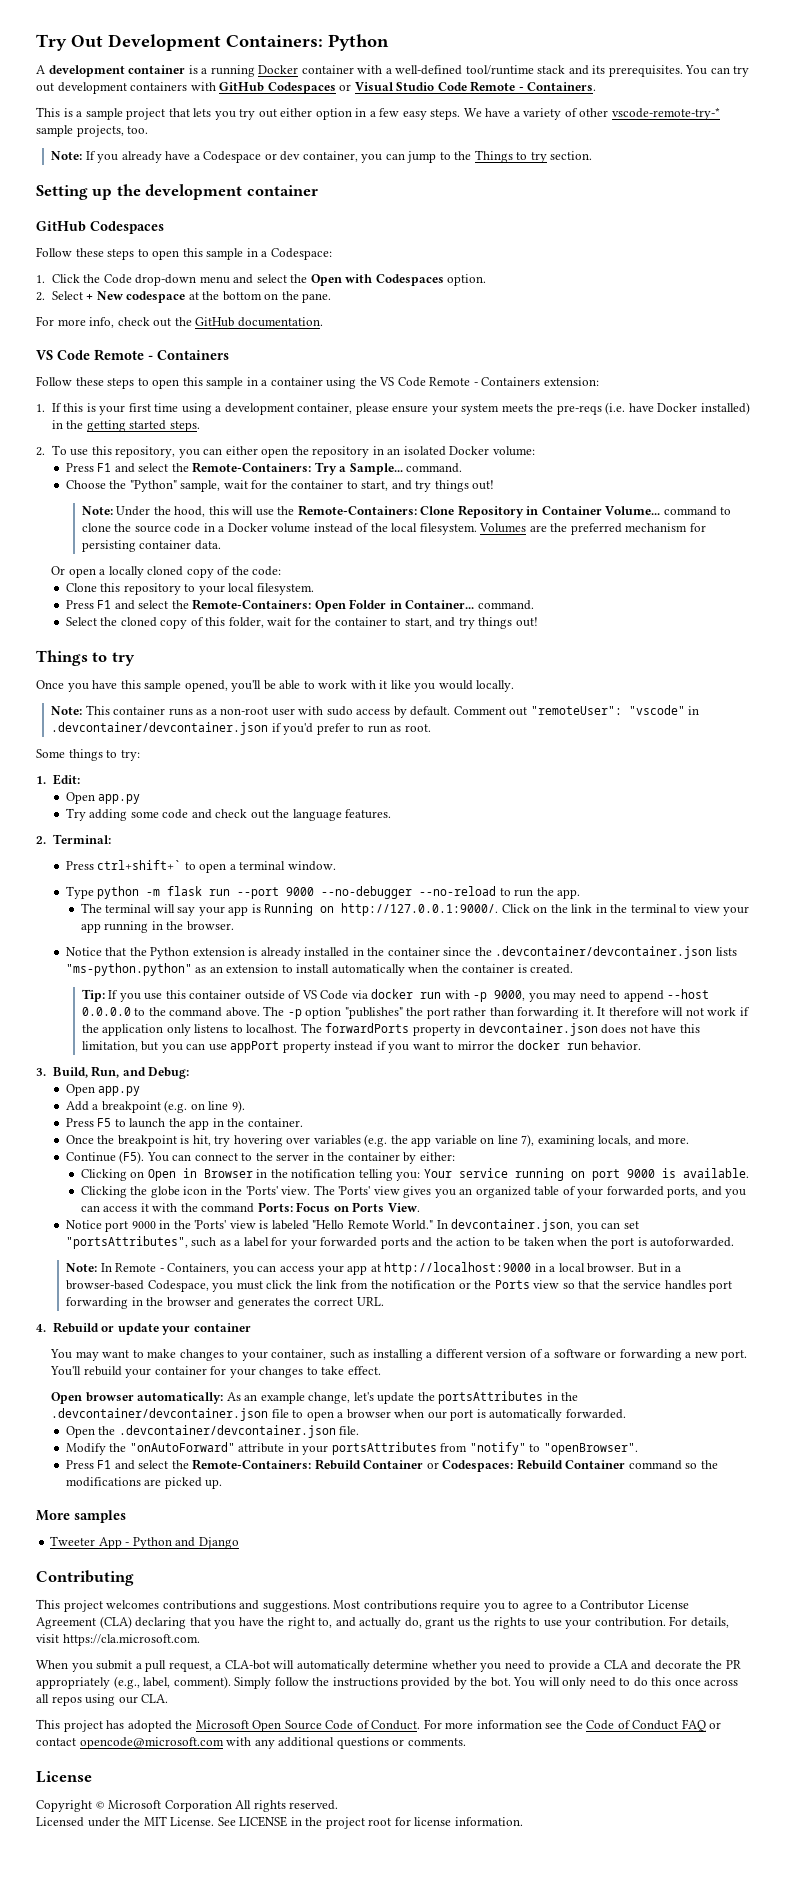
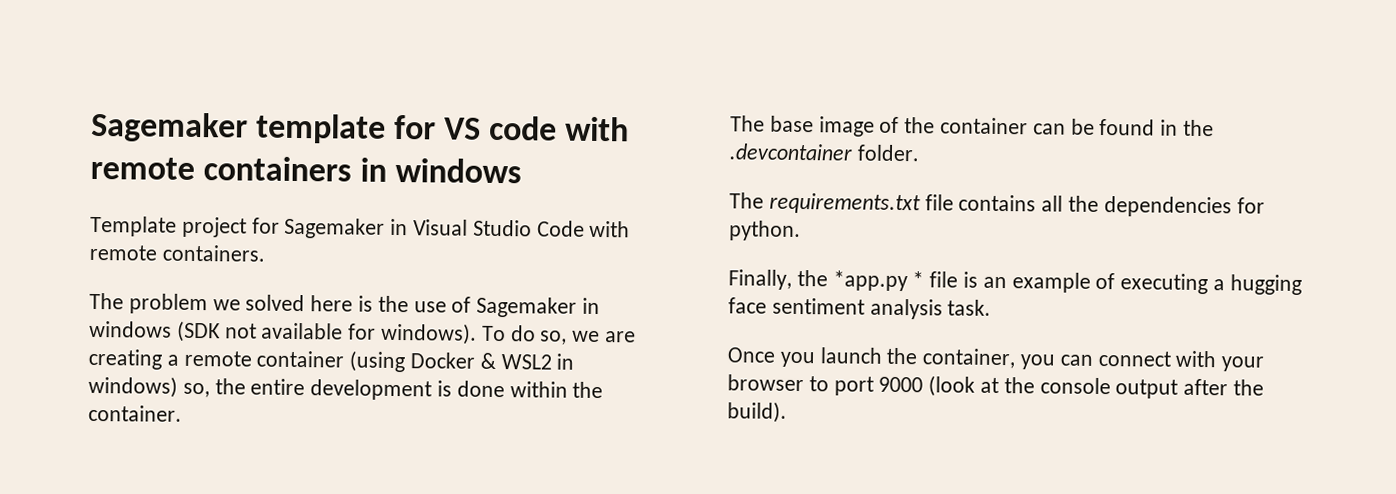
[36,34,389,51] [36,65,750,77] [36,81,597,94] [36,107,720,120] [36,125,149,137] [51,150,593,163] [36,184,318,200] [36,221,164,234] [36,247,332,260] [36,274,487,286] [36,291,332,303] [36,316,323,328] [36,349,229,361] [36,376,599,389] [36,402,750,415] [51,420,200,432] [36,445,535,458] [65,462,463,475] [65,480,495,492] [81,505,732,518] [81,523,706,535] [81,540,221,552] [51,566,282,578] [65,583,314,595] [65,599,534,612] [65,617,538,629] [36,650,135,666] [36,680,515,692] [51,705,700,718] [51,722,431,735] [36,749,140,761] [36,774,80,785] [65,792,141,804] [65,808,392,821] [36,834,111,844] [65,860,336,873] [65,886,581,899] [80,903,750,916] [80,921,234,933] [65,946,737,959] [65,963,574,976] [81,989,710,1002] [81,1006,750,1019] [81,1023,700,1036] [81,1040,642,1053] [36,1066,190,1079] [65,1084,141,1096] [65,1100,245,1113] [65,1118,303,1130] [65,1134,690,1147] [65,1151,455,1164] [80,1168,749,1181] [80,1185,747,1198] [80,1202,420,1213] [65,1219,639,1232] [65,1236,735,1249] [66,1262,681,1275] [66,1280,733,1292] [66,1297,384,1309] [36,1322,251,1335] [50,1349,748,1361] [50,1366,381,1378] [51,1391,579,1404] [51,1408,626,1421] [65,1425,360,1438] [65,1442,638,1455] [65,1459,718,1472] [65,1477,223,1489] [36,1510,126,1523] [50,1536,239,1549] [36,1570,134,1586] [36,1599,689,1612] [36,1616,729,1629] [36,1634,200,1646] [36,1660,741,1672] [36,1676,739,1689] [36,1694,169,1706] [36,1719,722,1732] [36,1737,466,1749] [36,1771,92,1783] [36,1800,339,1812] [36,1816,523,1829] Try Out Development Containers: Python // A development container is a running Docker container with a well-defined tool/runtime stack and its prerequisites. You can try out development containers with GitHub Codespaces or Visual Studio Code Remote - Containers. // This is a sample project that lets you try out either option in a few easy steps. We have a variety of other vscode-remote-try-* sample projects, too. // Note: If you already have a Codespace or dev container, you can jump to the Things to try section. // Setting up the development container // GitHub Codespaces // Follow these steps to open this sample in a Codespace: // 1. Click the Code drop-down menu and select the Open with Codespaces option. // 2. Select + New codespace at the bottom on the pane. // For more info, check out the GitHub documentation. // VS Code Remote - Containers // Follow these steps to open this sample in a container using the VS Code Remote - Containers extension: // 1. If this is your first time using a development container, please ensure your system meets the pre-reqs (i.e. have Docker installed) in the getting started steps. // 2. To use this repository, you can either open the repository in an isolated Docker volume: // Press F1 and select the Remote-Containers: Try a Sample... command. // Choose the "Python" sample, wait for the container to start, and try things out! // Note: Under the hood, this will use the Remote-Containers: Clone Repository in Container Volume... command to clone the source code in a Docker volume instead of the local filesystem. Volumes are the preferred mechanism for persisting container data. // Or open a locally cloned copy of the code: // Clone this repository to your local filesystem. // Press F1 and select the Remote-Containers: Open Folder in Container... command. // Select the cloned copy of this folder, wait for the container to start, and try things out! // Things to try // Once you have this sample opened, you'll be able to work with it like you would locally. // Note: This container runs as a non-root user with sudo access by default. Comment out "remoteUser": "vscode" in .devcontainer/devcontainer.json if you'd prefer to run as root. // Some things to try: // 1. Edit: // Open app.py // Try adding some code and check out the language features. // 2. Terminal: // Press ctrl+shift+` to open a terminal window. // Type python -m flask run --port 9000 --no-debugger --no-reload to run the app. // The terminal will say your app is Running on http://127.0.0.1:9000/. Click on the link in the terminal to view your app running in the browser. // Notice that the Python extension is already installed in the container since the .devcontainer/devcontainer.json lists "ms-python.python" as an extension to install automatically when the container is created. // Tip: If you use this container outside of VS Code via docker run with -p 9000, you may need to append --host 0.0.0.0 to the command above. The -p option "publishes" the port rather than forwarding it. It therefore will not work if the application only listens to localhost. The forwardPorts property in devcontainer.json does not have this limitation, but you can use appPort property instead if you want to mirror the docker run behavior. // 3. Build, Run, and Debug: // Open app.py // Add a breakpoint (e.g. on line 9). // Press F5 to launch the app in the container. // Once the breakpoint is hit, try hovering over variables (e.g. the app variable on line 7), examining locals, and more. // Continue (F5). You can connect to the server in the container by either: // Clicking on Open in Browser in the notification telling you: Your service running on port 9000 is available. // Clicking the globe icon in the 'Ports' view. The 'Ports' view gives you an organized table of your forwarded ports, and you can access it with the command Ports: Focus on Ports View. // Notice port 9000 in the 'Ports' view is labeled "Hello Remote World." In devcontainer.json, you can set "portsAttributes", such as a label for your forwarded ports and the action to be taken when the port is autoforwarded. // Note: In Remote - Containers, you can access your app at http://localhost:9000 in a local browser. But in a browser-based Codespace, you must click the link from the notification or the Ports view so that the service handles port forwarding in the browser and generates the correct URL. // 4. Rebuild or update your container // You may want to make changes to your container, such as installing a different version of a software or forwarding a new port. You'll rebuild your container for your changes to take effect. // Open browser automatically: As an example change, let's update the portsAttributes in the .devcontainer/devcontainer.json file to open a browser when our port is automatically forwarded. // Open the .devcontainer/devcontainer.json file. // Modify the "onAutoForward" attribute in your portsAttributes from "notify" to "openBrowser". // Press F1 and select the Remote-Containers: Rebuild Container or Codespaces: Rebuild Container command so the modifications are picked up. // More samples // Tweeter App - Python and Django // Contributing // This project welcomes contributions and suggestions. Most contributions require you to agree to a Contributor License Agreement (CLA) declaring that you have the right to, and actually do, grant us the rights to use your contribution. For details, visit https://cla.microsoft.com. // When you submit a pull request, a CLA-bot will automatically determine whether you need to provide a CLA and decorate the PR appropriately (e.g., label, comment). Simply follow the instructions provided by the bot. You will only need to do this once across all repos using our CLA. // This project has adopted the Microsoft Open Source Code of Conduct. For more information see the Code of Conduct FAQ or contact opencode@microsoft.com with any additional questions or comments. // License // Copyright © Microsoft Corporation All rights reserved. // Licensed under the MIT License. See LICENSE in the project root for license information. -> [91,111,630,144] [90,156,523,184] [90,215,631,239] [89,244,265,262] [89,292,601,318] [89,320,637,345] [88,348,575,373] [88,375,604,401] [88,404,182,422] [730,115,1215,137] [729,143,920,162] [729,192,1265,218] [729,220,801,242] [728,269,1302,296] [728,297,992,320] [727,347,1265,372] [727,374,1265,399] [727,401,787,423] Sagemaker template for VS code with remote containers in windows // Template project for Sagemaker in Visual Studio Code with remote containers. // The problem we solved here is the use of Sagemaker in windows (SDK not available for windows). To do so, we are creating a remote container (using Docker & WSL2 in windows) so, the entire development is done within the container. // The base image of the container can be found in the .devcontainer folder. // The requirements.txt file contains all the dependencies for python. // Finally, the *app.py * file is an example of executing a hugging face sentiment analysis task. // Once you launch the container, you can connect with your browser to port 9000 (look at the console output after the build).

